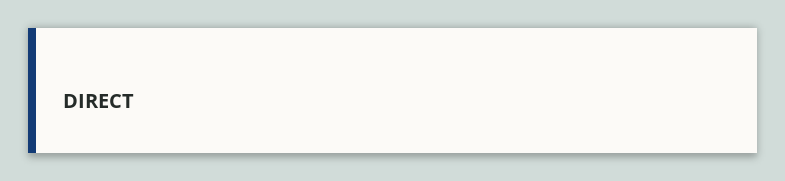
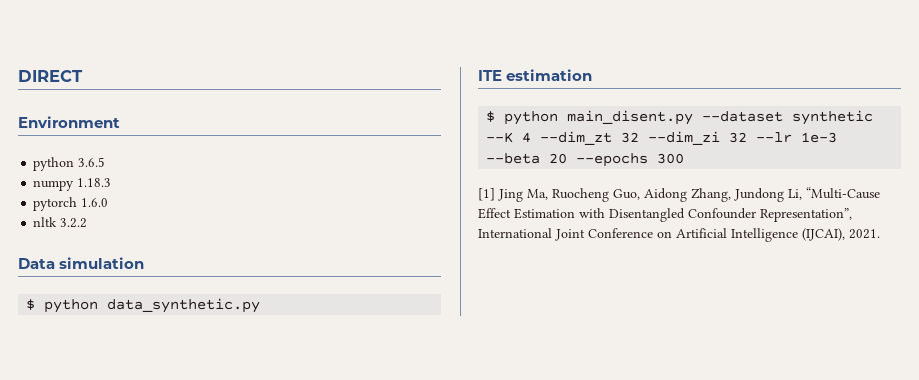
(134, 101) none -> [18,116,120,128] [33,157,106,171] [33,178,112,191] [33,197,109,211] [33,217,88,228] [18,257,145,269] [26,298,261,313] [478,69,593,81] [486,110,874,125] [486,131,838,145] [486,153,685,167] [478,187,880,202] [478,208,852,222] [478,228,880,242] // Environment // python 3.6.5 // numpy 1.18.3 // pytorch 1.6.0 // nltk 3.2.2 // Data simulation // $ python data_synthetic.py // ITE estimation // $ python main_disent.py --dataset synthetic --K 4 --dim_zt 32 --dim_zi 32 --lr 1e-3 --beta 20 --epochs 300 // [1] Jing Ma, Ruocheng Guo, Aidong Zhang, Jundong Li, “Multi-Cause Effect Estimation with Disentangled Confounder Representation”, International Joint Conference on Artificial Intelligence (IJCAI), 2021.

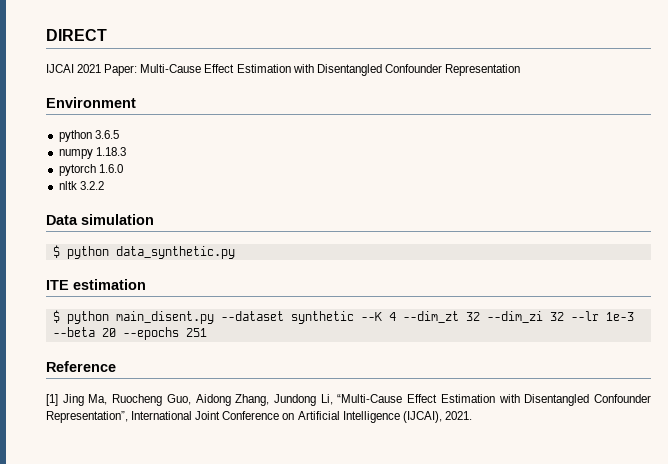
(83, 76) none -> [46,64,520,76] // IJCAI 2021 Paper: Multi-Cause Effect Estimation with Disentangled Confounder Representation
[657,153,685,164] 300 -> [185,328,207,337] [46,361,116,372] 251 // Reference

